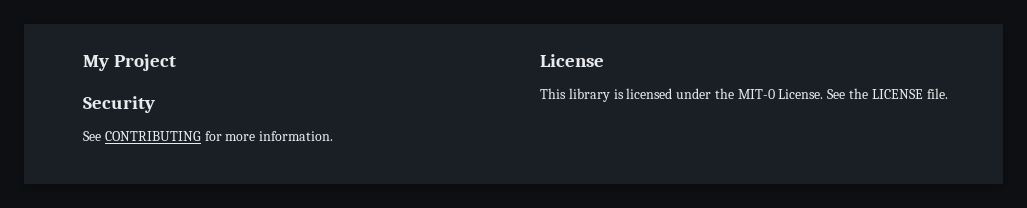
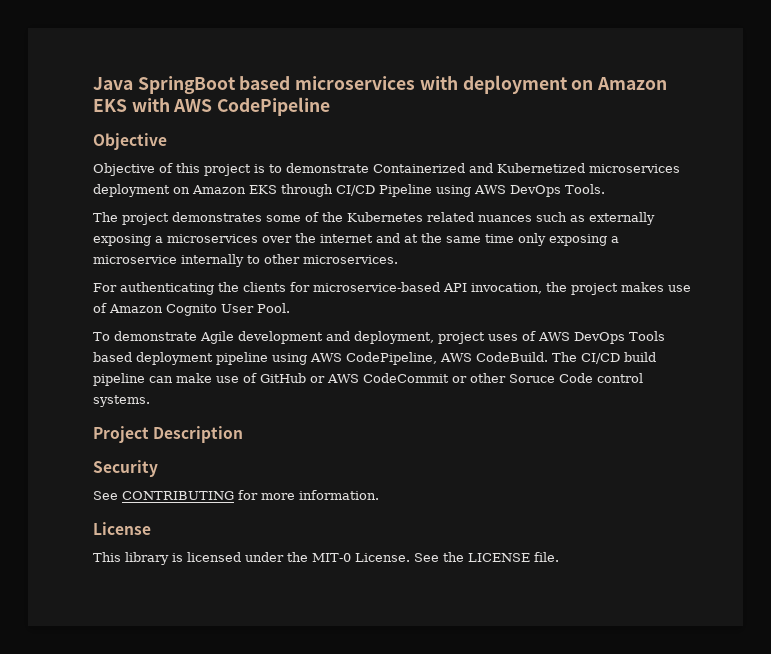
[83,55,109,71] My -> [93,75,668,94] [93,97,331,116] [93,133,167,150] [93,163,680,176] [93,184,605,197] [93,212,655,225] [93,233,619,246] [93,254,398,267] [93,282,691,295] [93,303,290,316] [93,331,665,344] [93,352,656,365] [93,373,643,386] [93,395,150,407] Java SpringBoot based microservices with deployment on Amazon EKS with AWS CodePipeline // Objective // Objective of this project is to demonstrate Containerized and Kubernetized microservices deployment on Amazon EKS through CI/CD Pipeline using AWS DevOps Tools. // The project demonstrates some of the Kubernetes related nuances such as externally exposing a microservices over the internet and at the same time only exposing a microservice internally to other microservices. // For authenticating the clients for microservice-based API invocation, the project makes use of Amazon Cognito User Pool. // To demonstrate Agile development and deployment, project uses of AWS DevOps Tools based deployment pipeline using AWS CodePipeline, AWS CodeBuild. The CI/CD build pipeline can make use of GitHub or AWS CodeCommit or other Soruce Code control systems. //
(177, 62) none -> [153,426,244,443] Description

